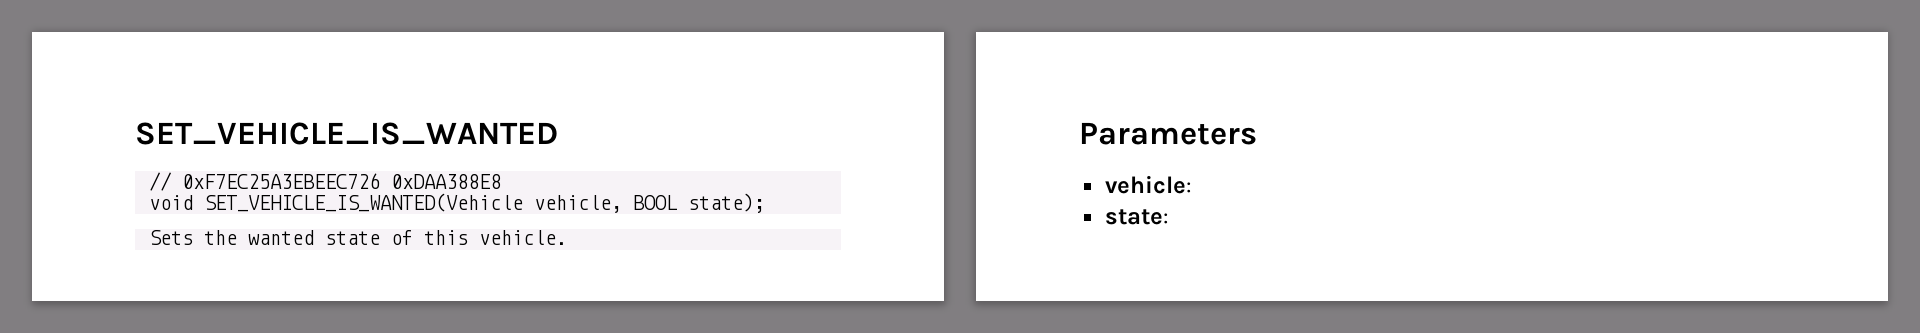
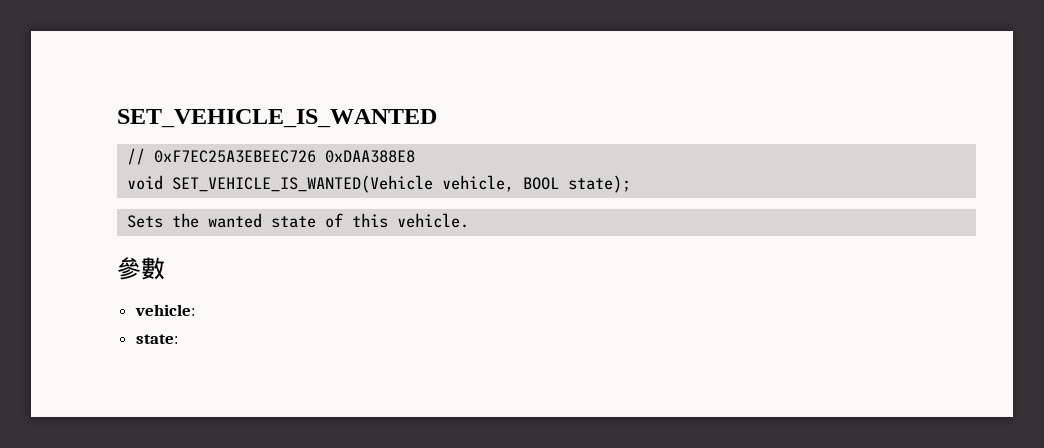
[1079,122,1257,145] Parameters -> [117,257,165,280] 參數

